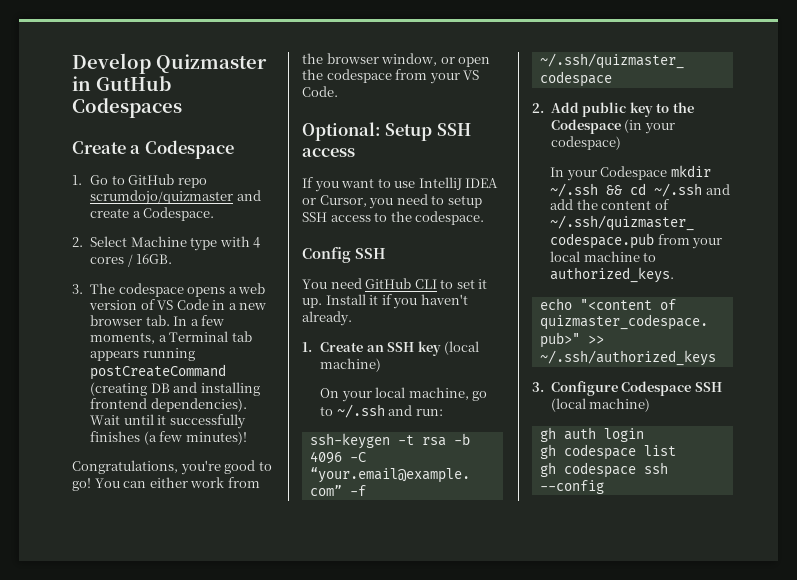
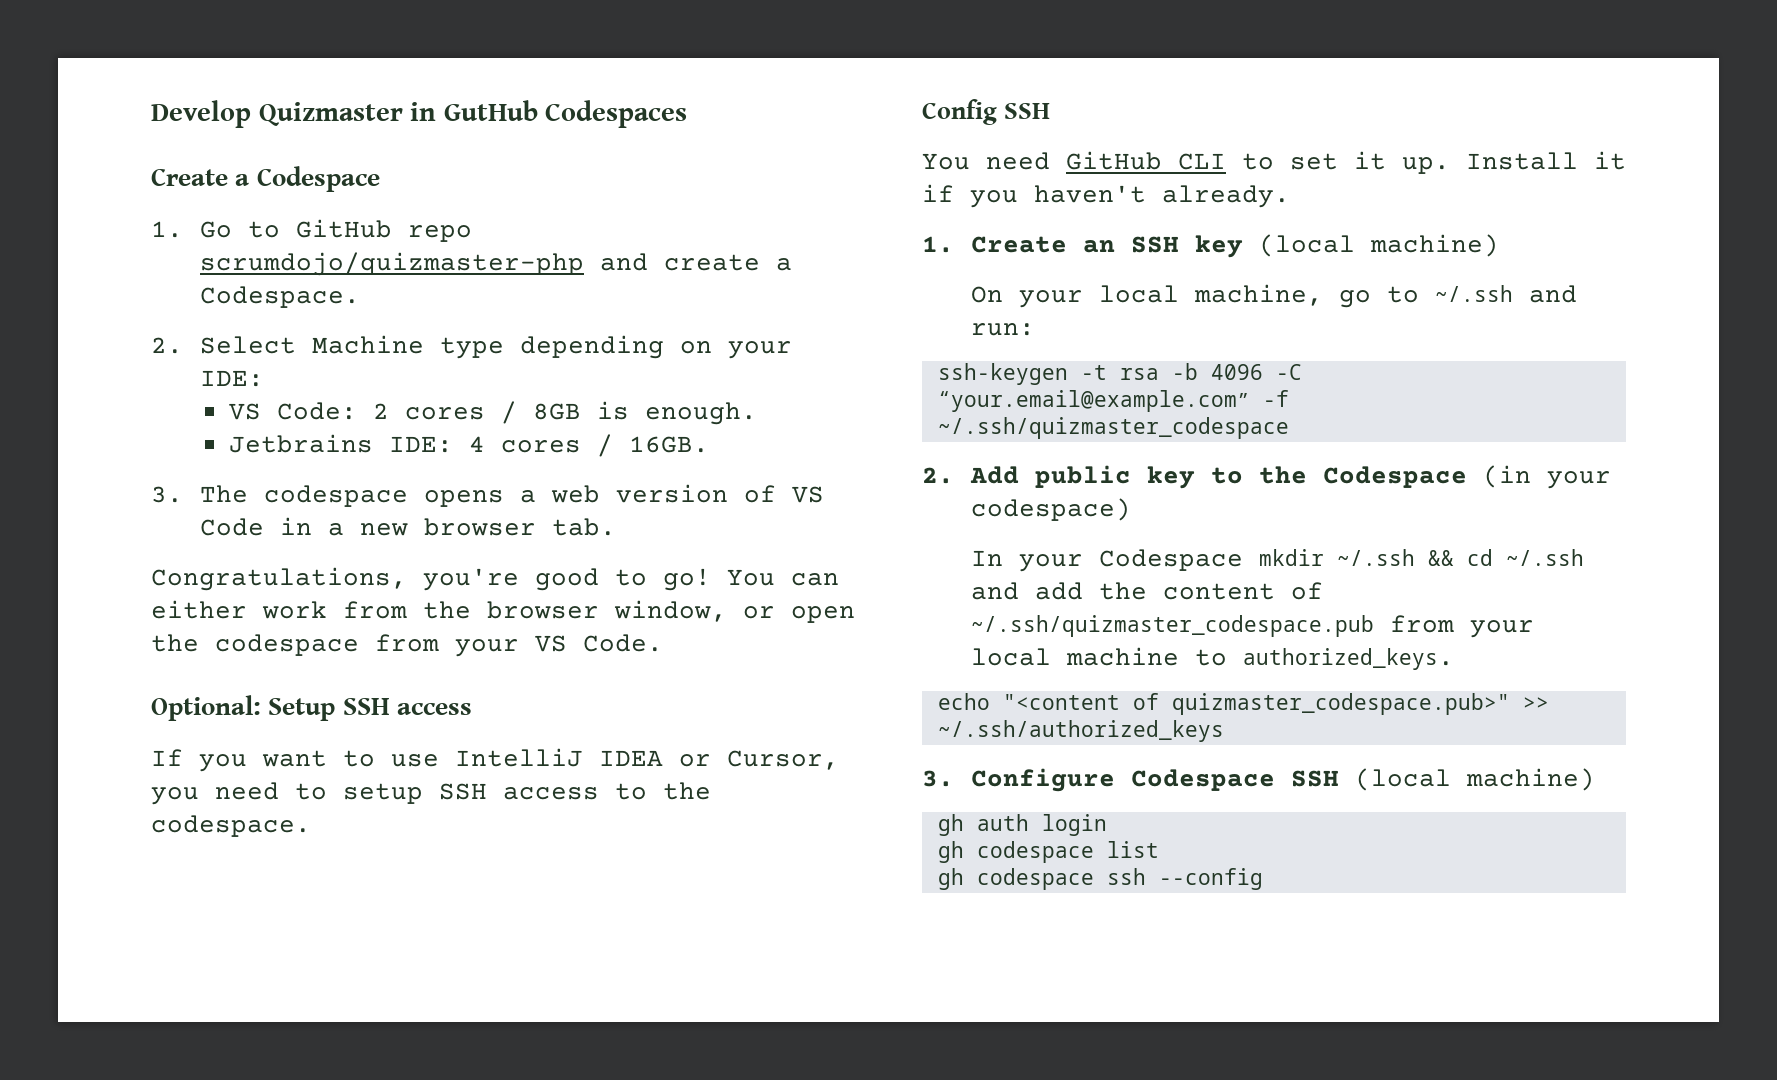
[90,190,234,205] scrumdojo/quizmaster -> [200,252,585,276] scrumdojo/quizmaster-php
[219,236,250,247] with -> [520,335,793,359] [200,370,265,387] [228,401,757,425] [228,434,453,453] depending on your IDE: // VS Code: 2 cores / 8GB is enough. // Jetbrains IDE:
[173,315,225,326] [90,331,252,344] [90,348,195,361] [90,364,227,380] [90,382,260,396] [90,398,247,412] [90,414,246,429] [90,431,247,445] In a few moments, a Terminal tab appears running postCreateCommand (creating DB and installing frontend dependencies). Wait until it successfully finishes (a few minutes)! -> (617, 527) none

